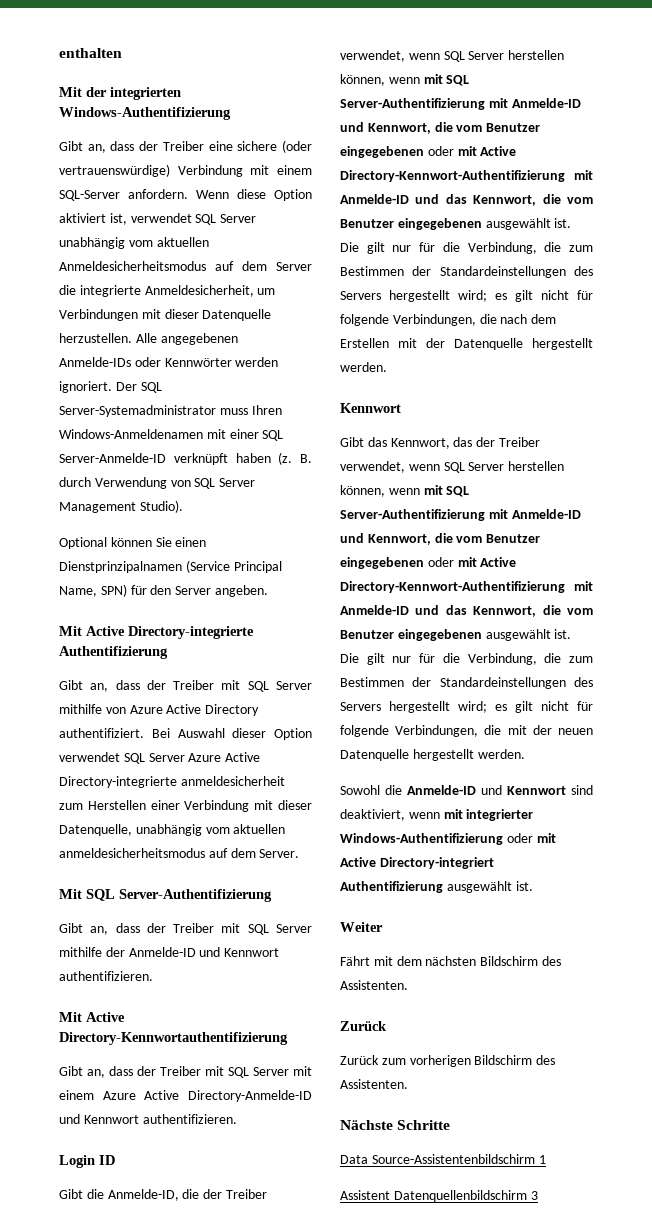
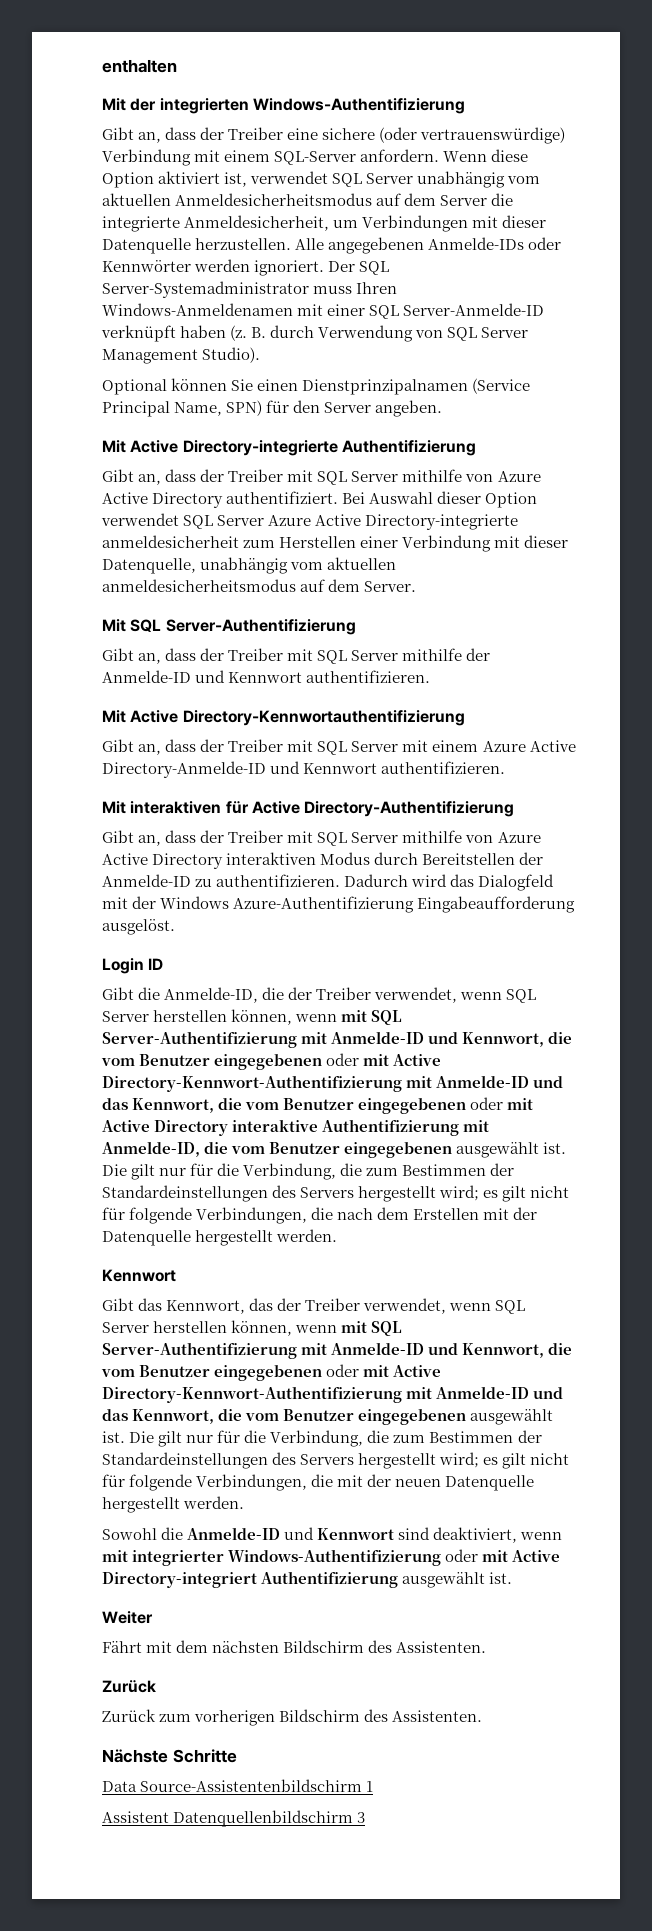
(237, 1119) none -> [102,801,515,817] [102,830,541,846] [102,852,544,869] [102,874,555,891] [102,896,576,913] [102,919,175,935] // Mit interaktiven für Active Directory-Authentifizierung // Gibt an, dass der Treiber mit SQL Server mithilfe von Azure Active Directory interaktiven Modus durch Bereitstellen der Anmelde-ID zu authentifizieren. Dadurch wird das Dialogfeld mit der Windows Azure-Authentifizierung Eingabeaufforderung ausgelöst.
(482, 224) none -> [470,1097,534,1110] [102,1119,490,1136] [102,1141,453,1158] oder mit Active Directory interaktive Authentifizierung mit Anmelde-ID, die vom Benutzer eingegebenen

